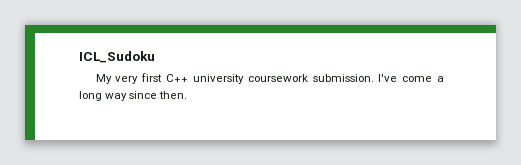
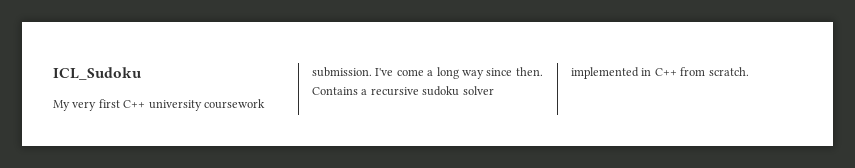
(188, 95) none -> [312,86,494,96] [571,67,749,79] Contains a recursive sudoku solver implemented in C++ from scratch.

